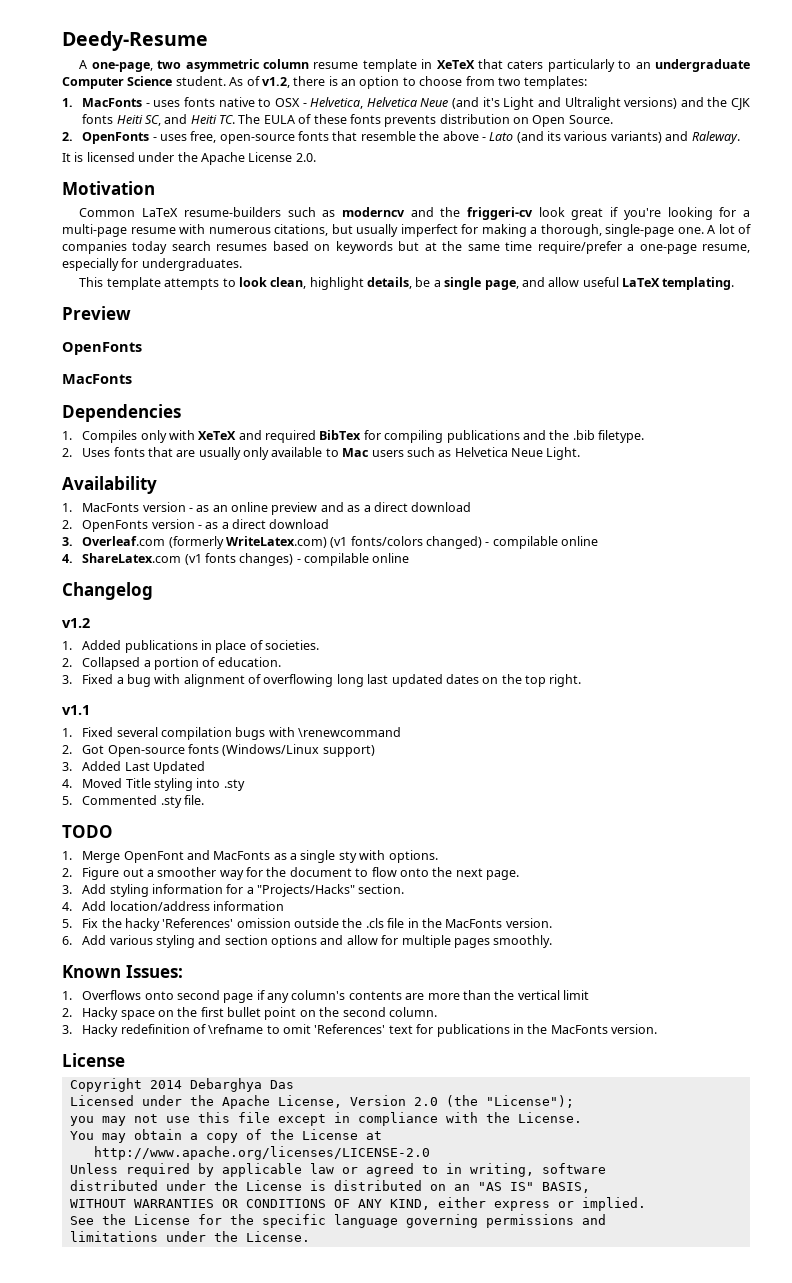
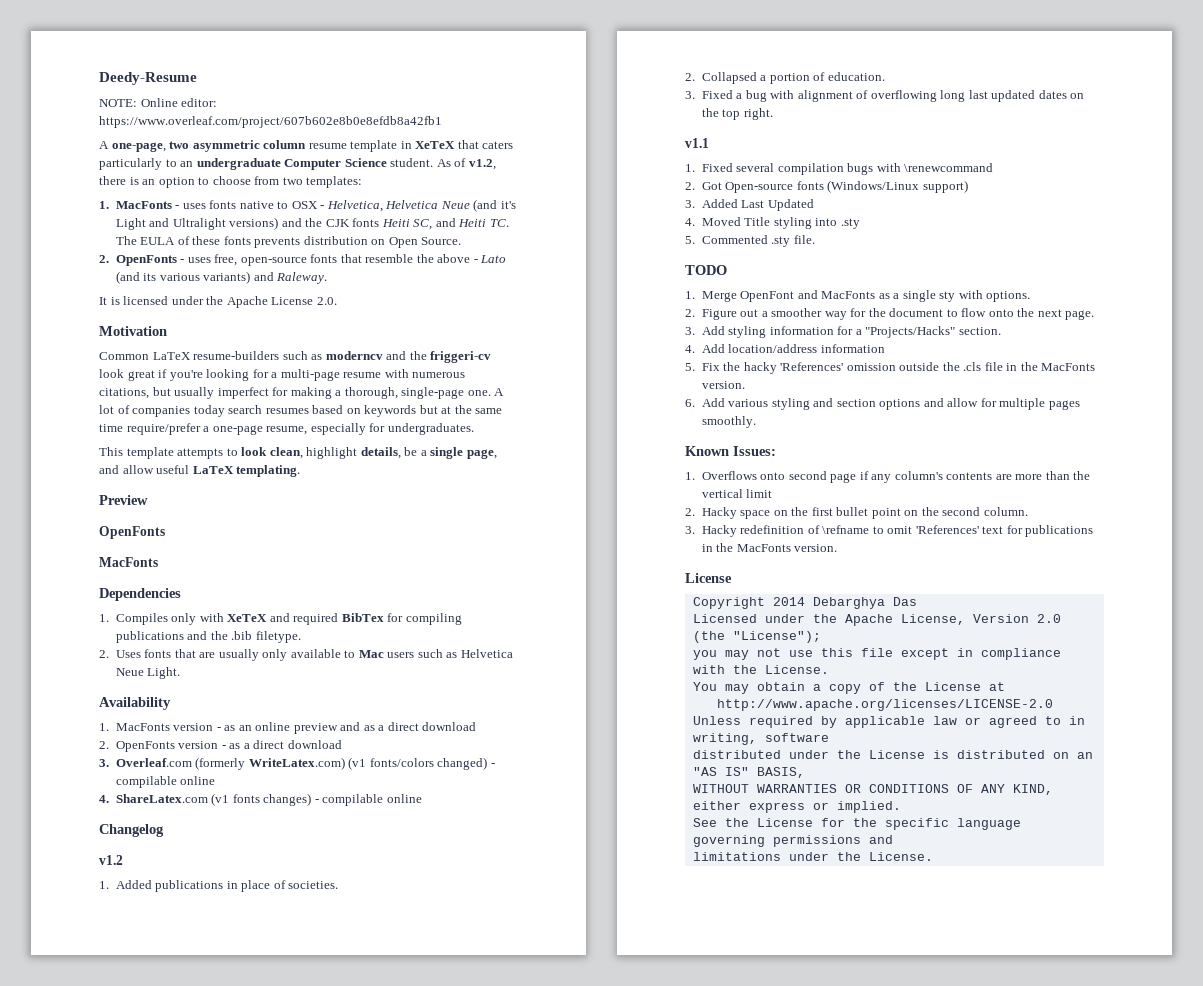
(208, 41) none -> [99,98,218,107] [99,116,442,128] // NOTE: Online editor: https://www.overleaf.com/project/607b602e8b0e8efdb8a42fb1

